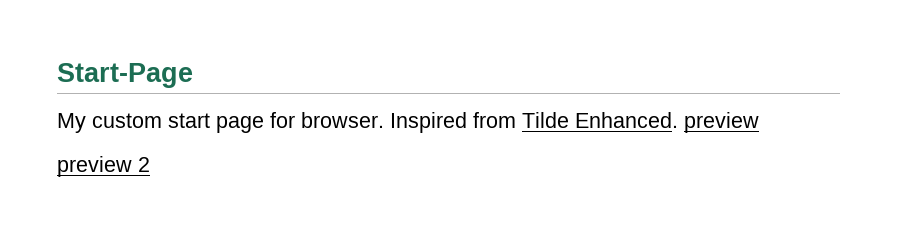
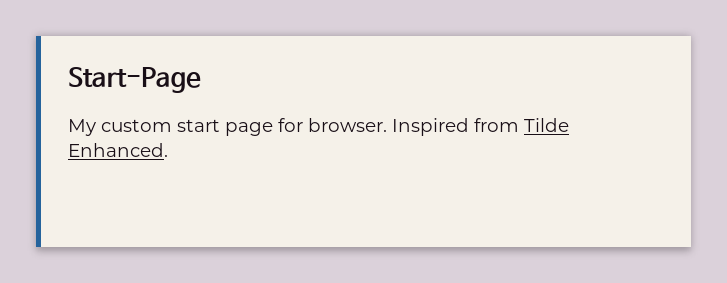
[684,112,759,133] [57,156,150,177] preview // preview 2 -> (168, 150) none

